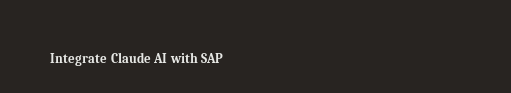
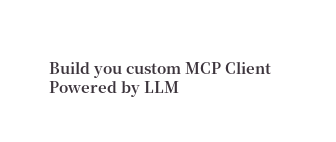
[50,52,224,66] Integrate Claude AI with SAP -> [49,61,272,78] [49,81,180,97] Build you custom MCP Client Powered by LLM

